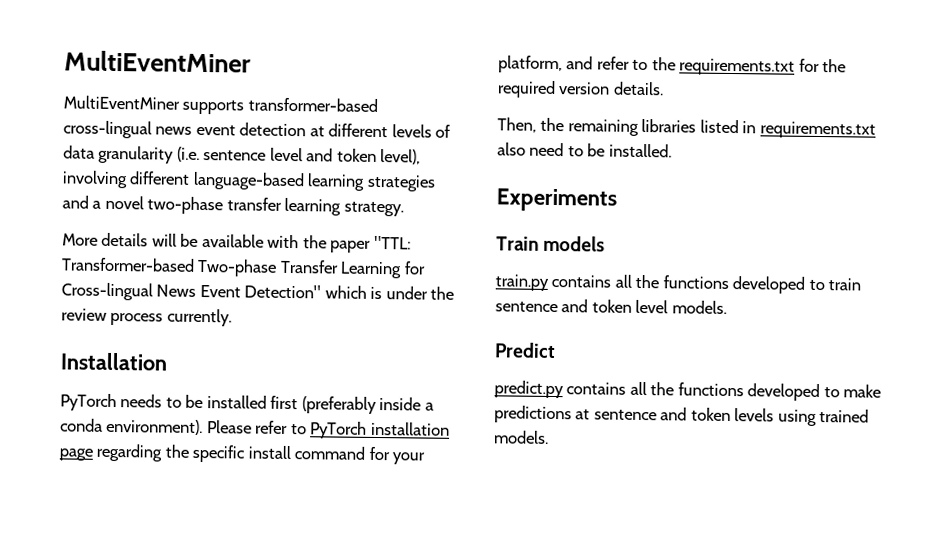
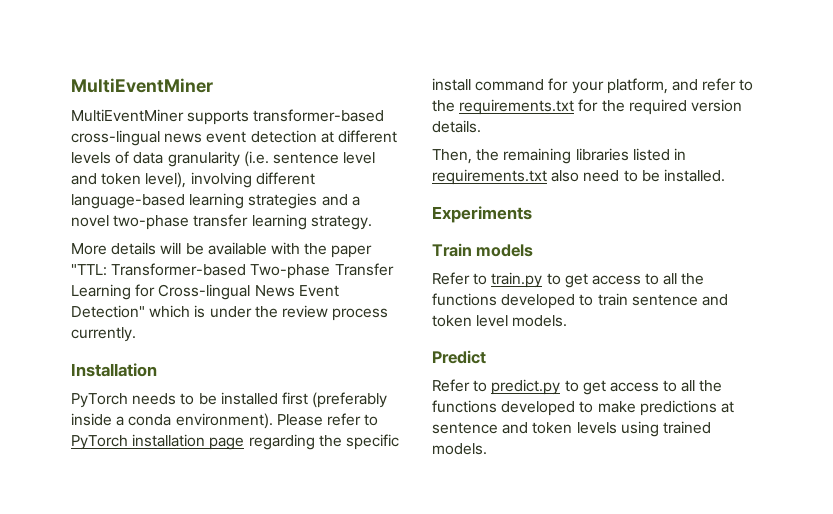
[495,274,612,291] train.py contains -> [432,272,660,288] Refer to train.py to get access to
[494,380,627,399] predict.py contains -> [432,379,678,395] Refer to predict.py to get access to

